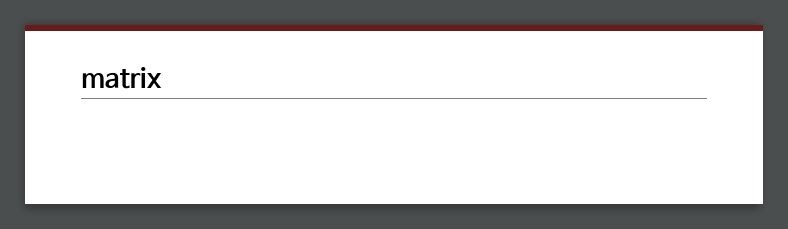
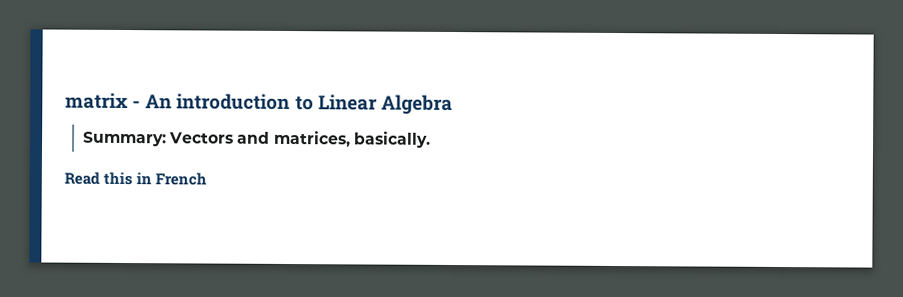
(162, 78) none -> [132,93,453,116] [82,130,431,148] [64,171,208,186] - An introduction to Linear Algebra // Summary: Vectors and matrices, basically. // Read this in French

